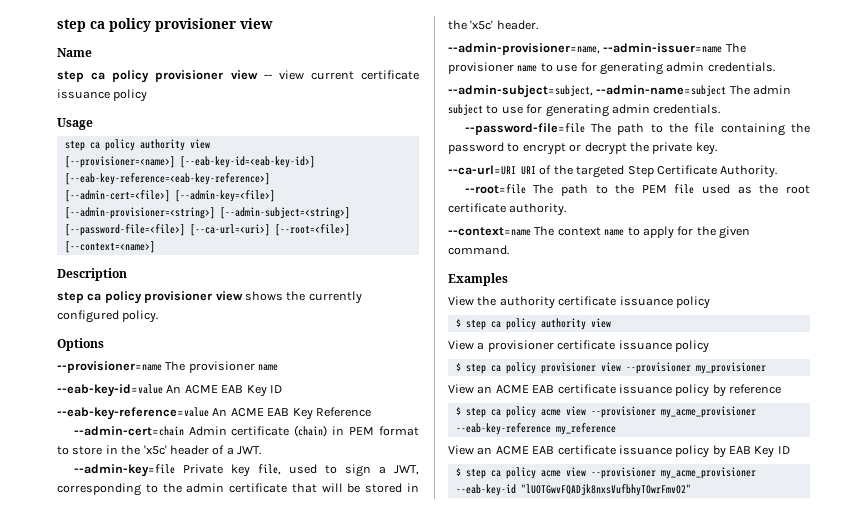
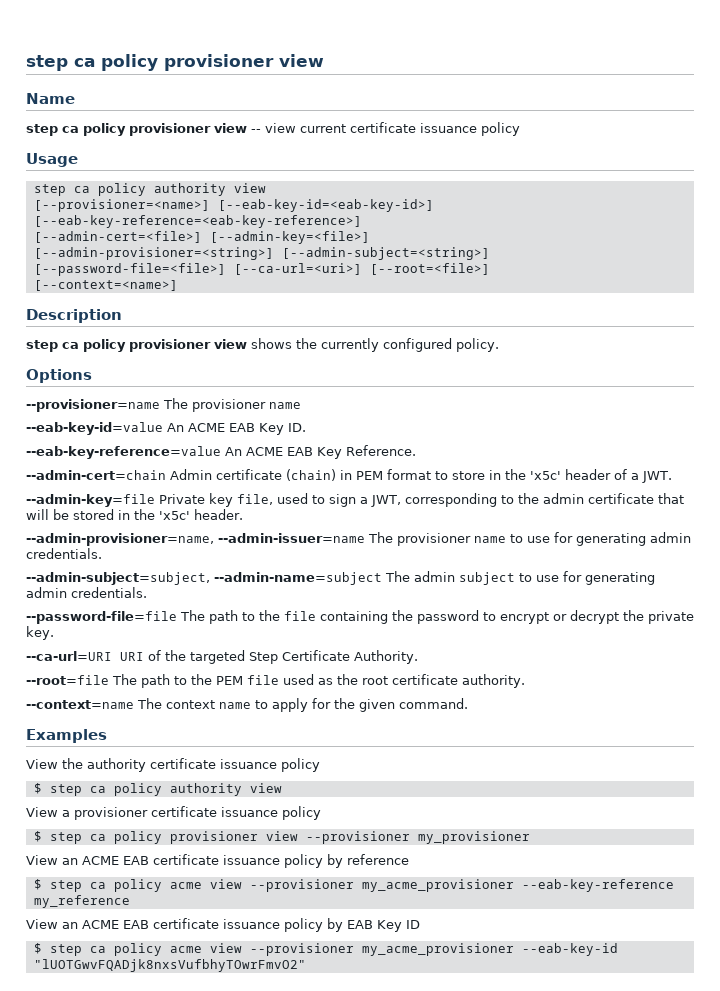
[269,385,282,393] ID -> [288,423,306,432] ID.
[315,407,371,417] Reference -> [346,445,416,456] Reference.

